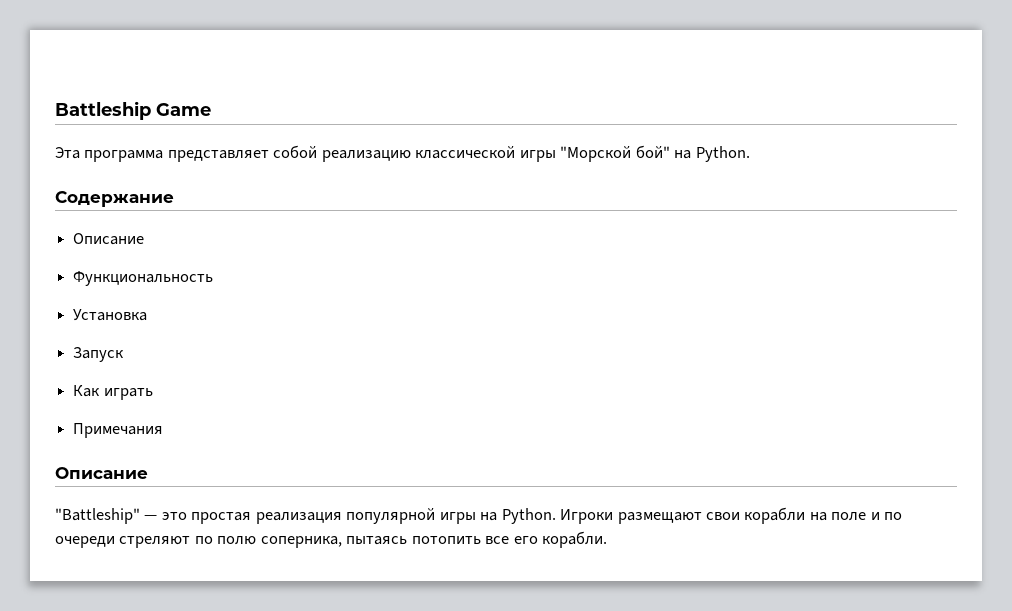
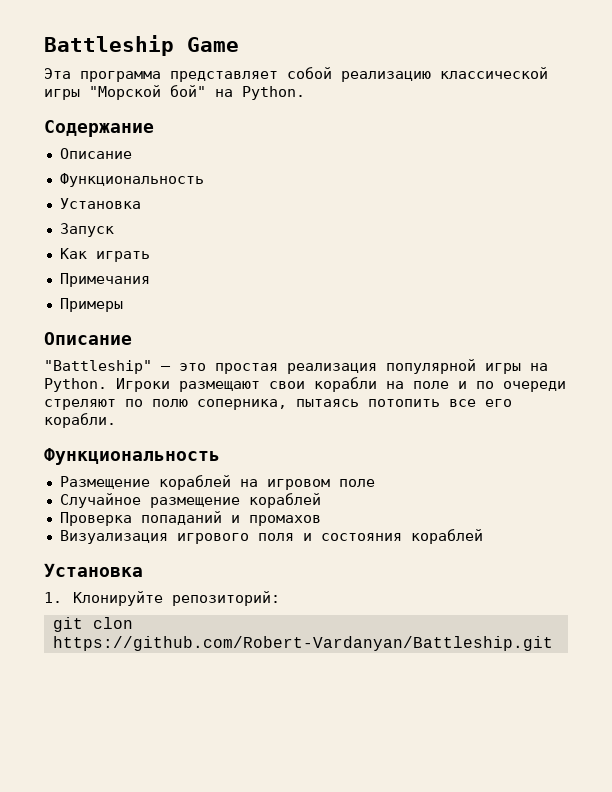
(164, 430) none -> [59,298,123,312] // Примеры
(608, 539) none -> [44,448,220,465] [59,475,375,490] [59,493,321,508] [59,511,321,526] [59,529,483,544] [44,563,143,577] [44,591,280,606] [52,617,133,632] [52,636,553,651] // Функциональность // Размещение кораблей на игровом поле // Случайное размещение кораблей // Проверка попаданий и промахов // Визуализация игрового поля и состояния кораблей // Установка // 1. Клонируйте репозиторий: // git clon https://github.com/Robert-Vardanyan/Battleship.git

